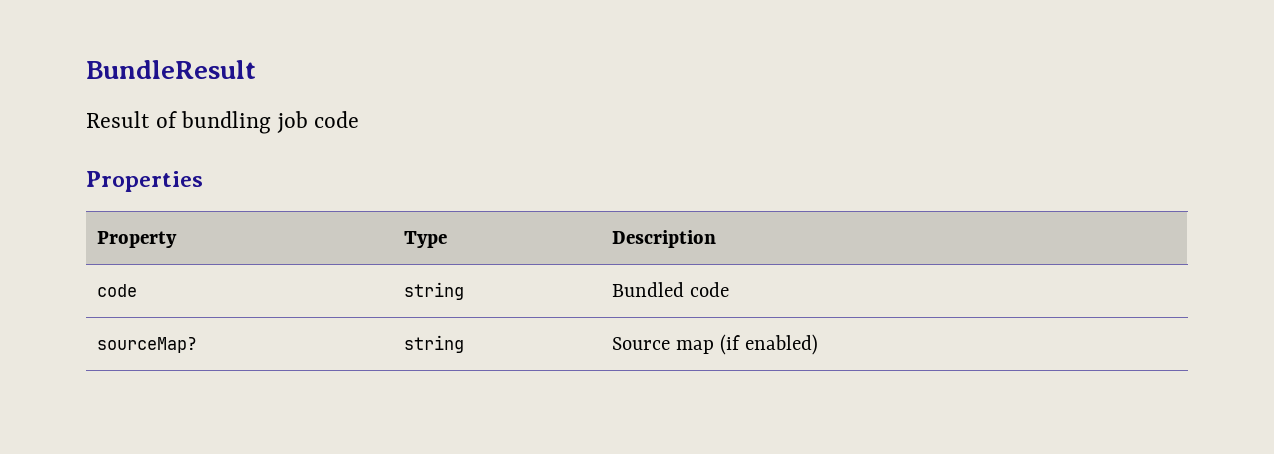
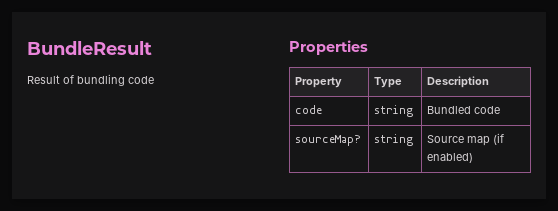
[276,111,308,133] job -> (125, 80) none

